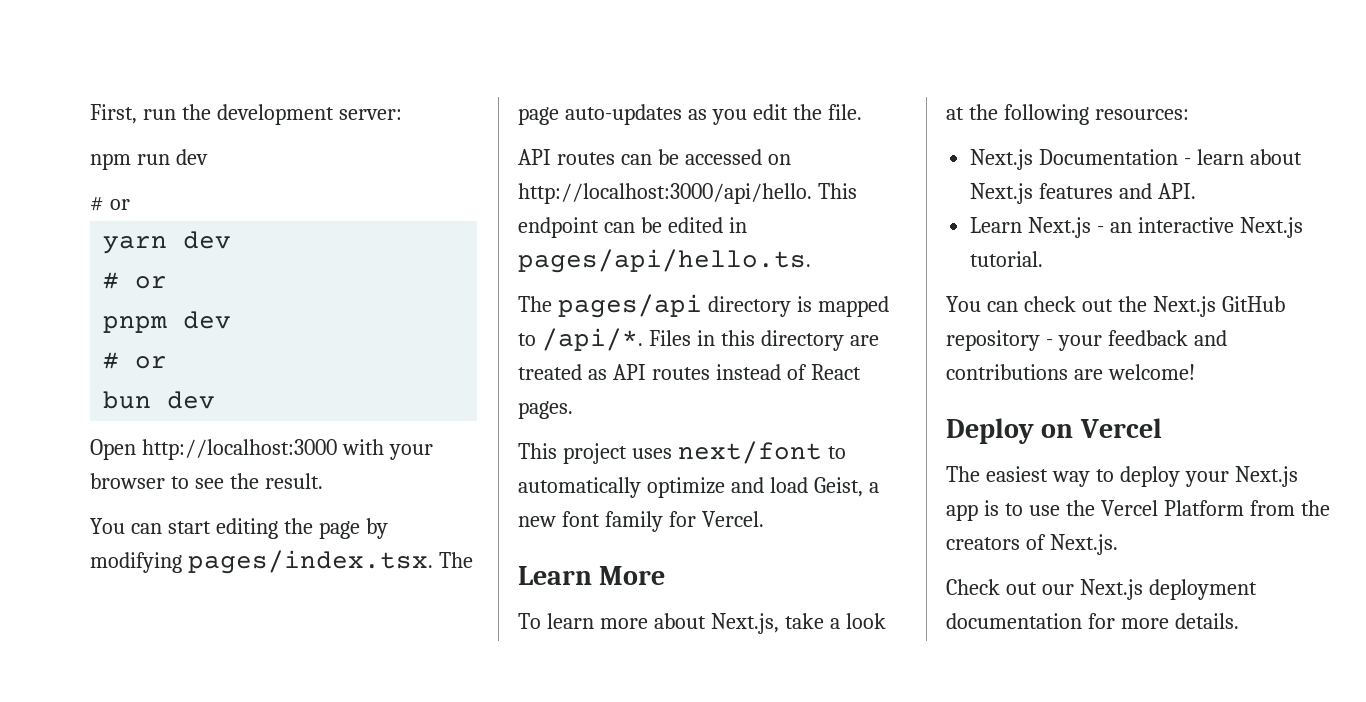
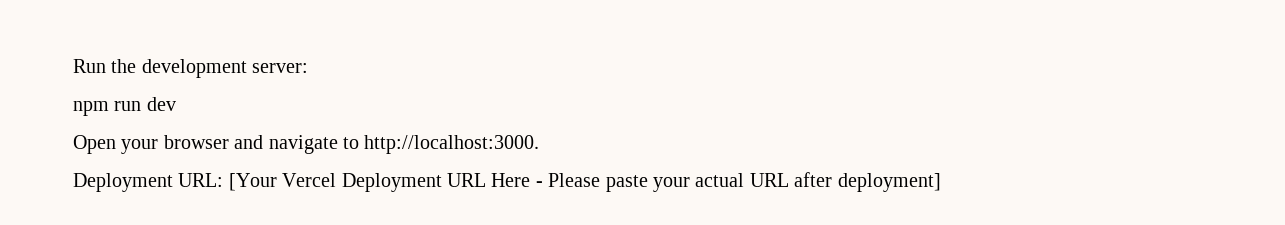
[90,104,176,124] First, run -> [73,59,106,73] Run
[90,196,130,211] [103,231,232,254] [103,272,168,289] [103,311,232,333] [103,352,168,369] [103,391,216,409] [90,439,433,460] [90,473,323,489] [90,518,388,539] [90,550,473,574] [518,104,862,125] [518,149,791,165] [518,183,857,204] [518,217,747,238] [518,249,811,273] [518,294,889,318] [518,328,879,351] [518,364,861,380] [518,401,573,419] [518,441,846,464] [518,477,879,498] [518,511,764,532] [518,566,666,585] [518,613,886,634] [946,104,1189,125] [970,149,1302,170] [970,183,1197,204] [970,217,1303,238] [970,251,1044,267] [946,296,1285,317] [946,330,1227,351] [946,364,1195,380] [946,418,1162,444] [946,466,1298,487] [946,500,1330,521] [946,534,1118,555] [946,579,1257,600] [946,613,1239,629] # or // yarn dev // # or // pnpm dev // # or // bun dev // Open http://localhost:3000 with your browser to see the result. // You can start editing the page by modifying pages/index.tsx. The page auto-updates as you edit the file. // API routes can be accessed on http://localhost:3000/api/hello. This endpoint can be edited in pages/api/hello.ts. // The pages/api directory is mapped to /api/*. Files in this directory are treated as API routes instead of React pages. // This project uses next/font to automatically optimize and load Geist, a new font family for Vercel. // Learn More // To learn more about Next.js, take a look at the following resources: // Next.js Documentation - learn about Next.js features and API. // Learn Next.js - an interactive Next.js tutorial. // You can check out the Next.js GitHub repository - your feedback and contributions are welcome! // Deploy on Vercel // The easiest way to deploy your Next.js app is to use the Vercel Platform from the creators of Next.js. // Check out our Next.js deployment documentation for more details. -> [73,135,540,154] [73,172,941,192] Open your browser and navigate to http://localhost:3000. // Deployment URL: [Your Vercel Deployment URL Here - Please paste your actual URL after deployment]

